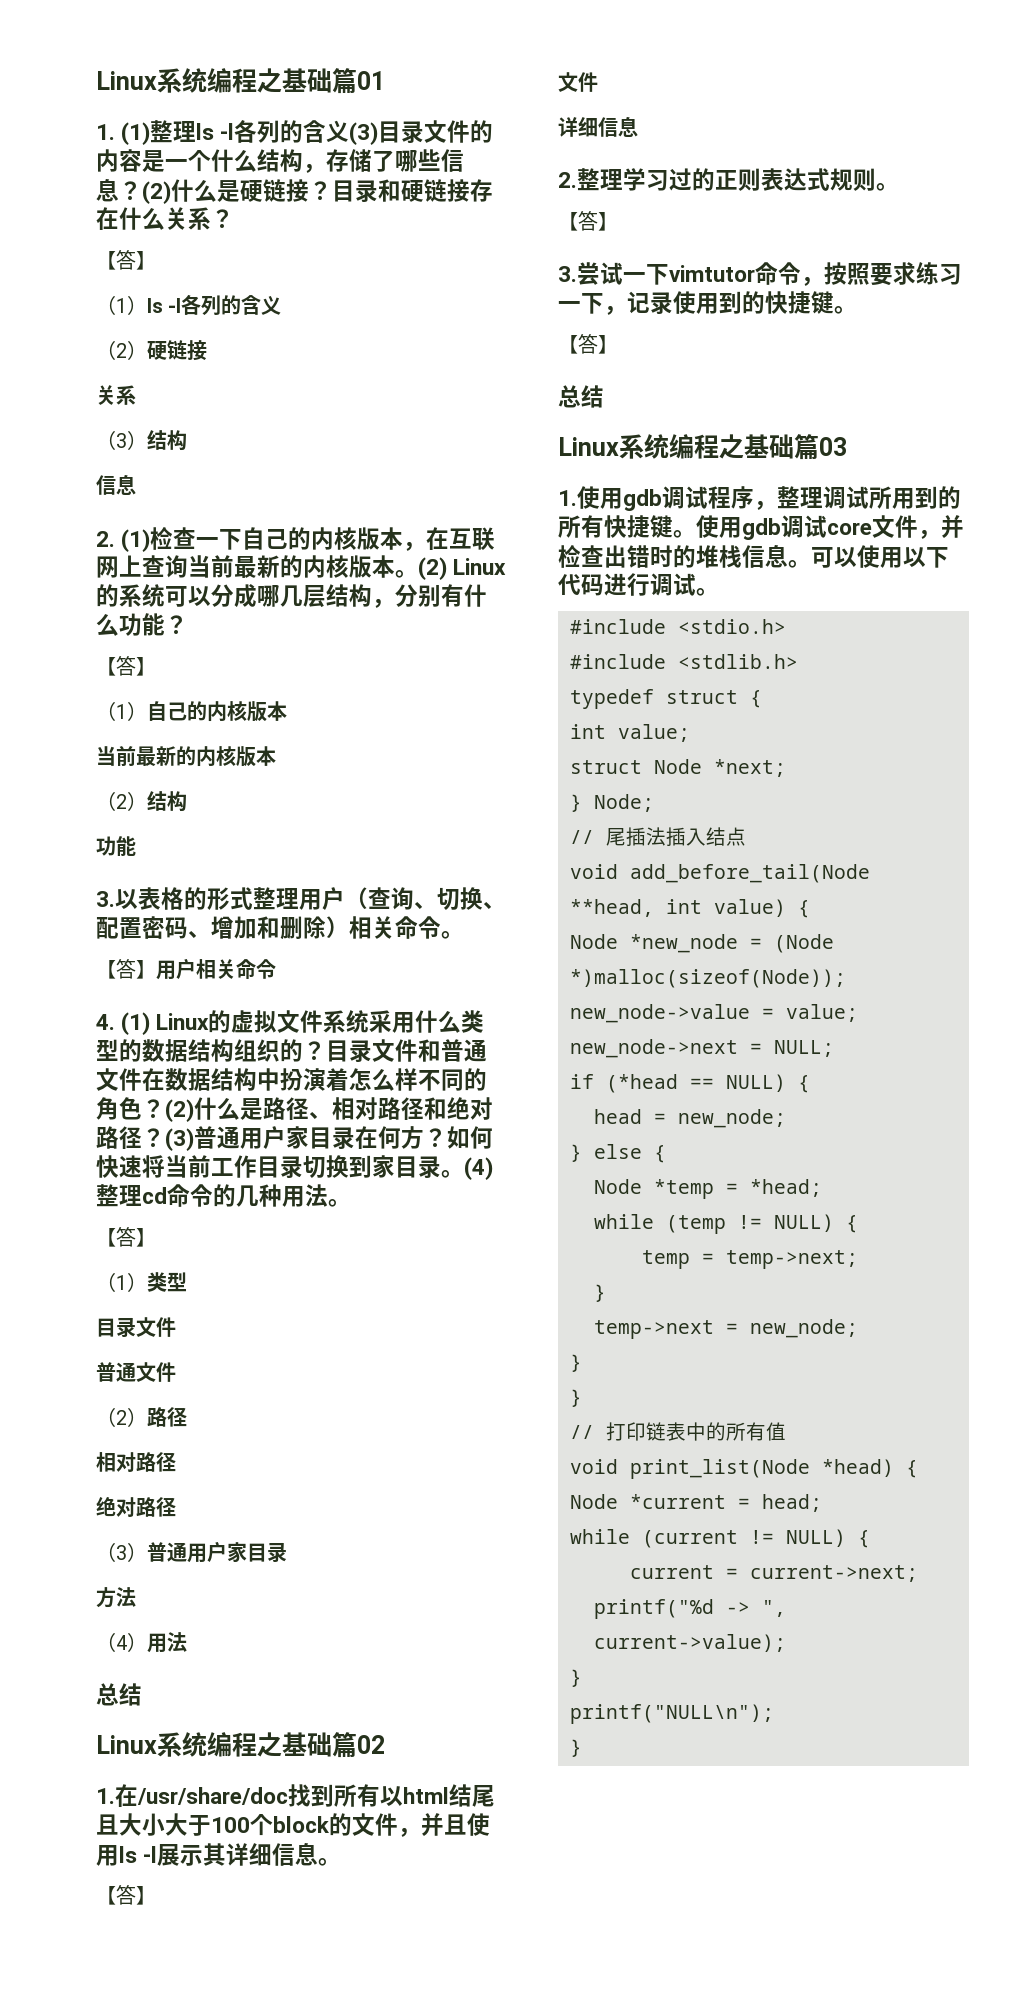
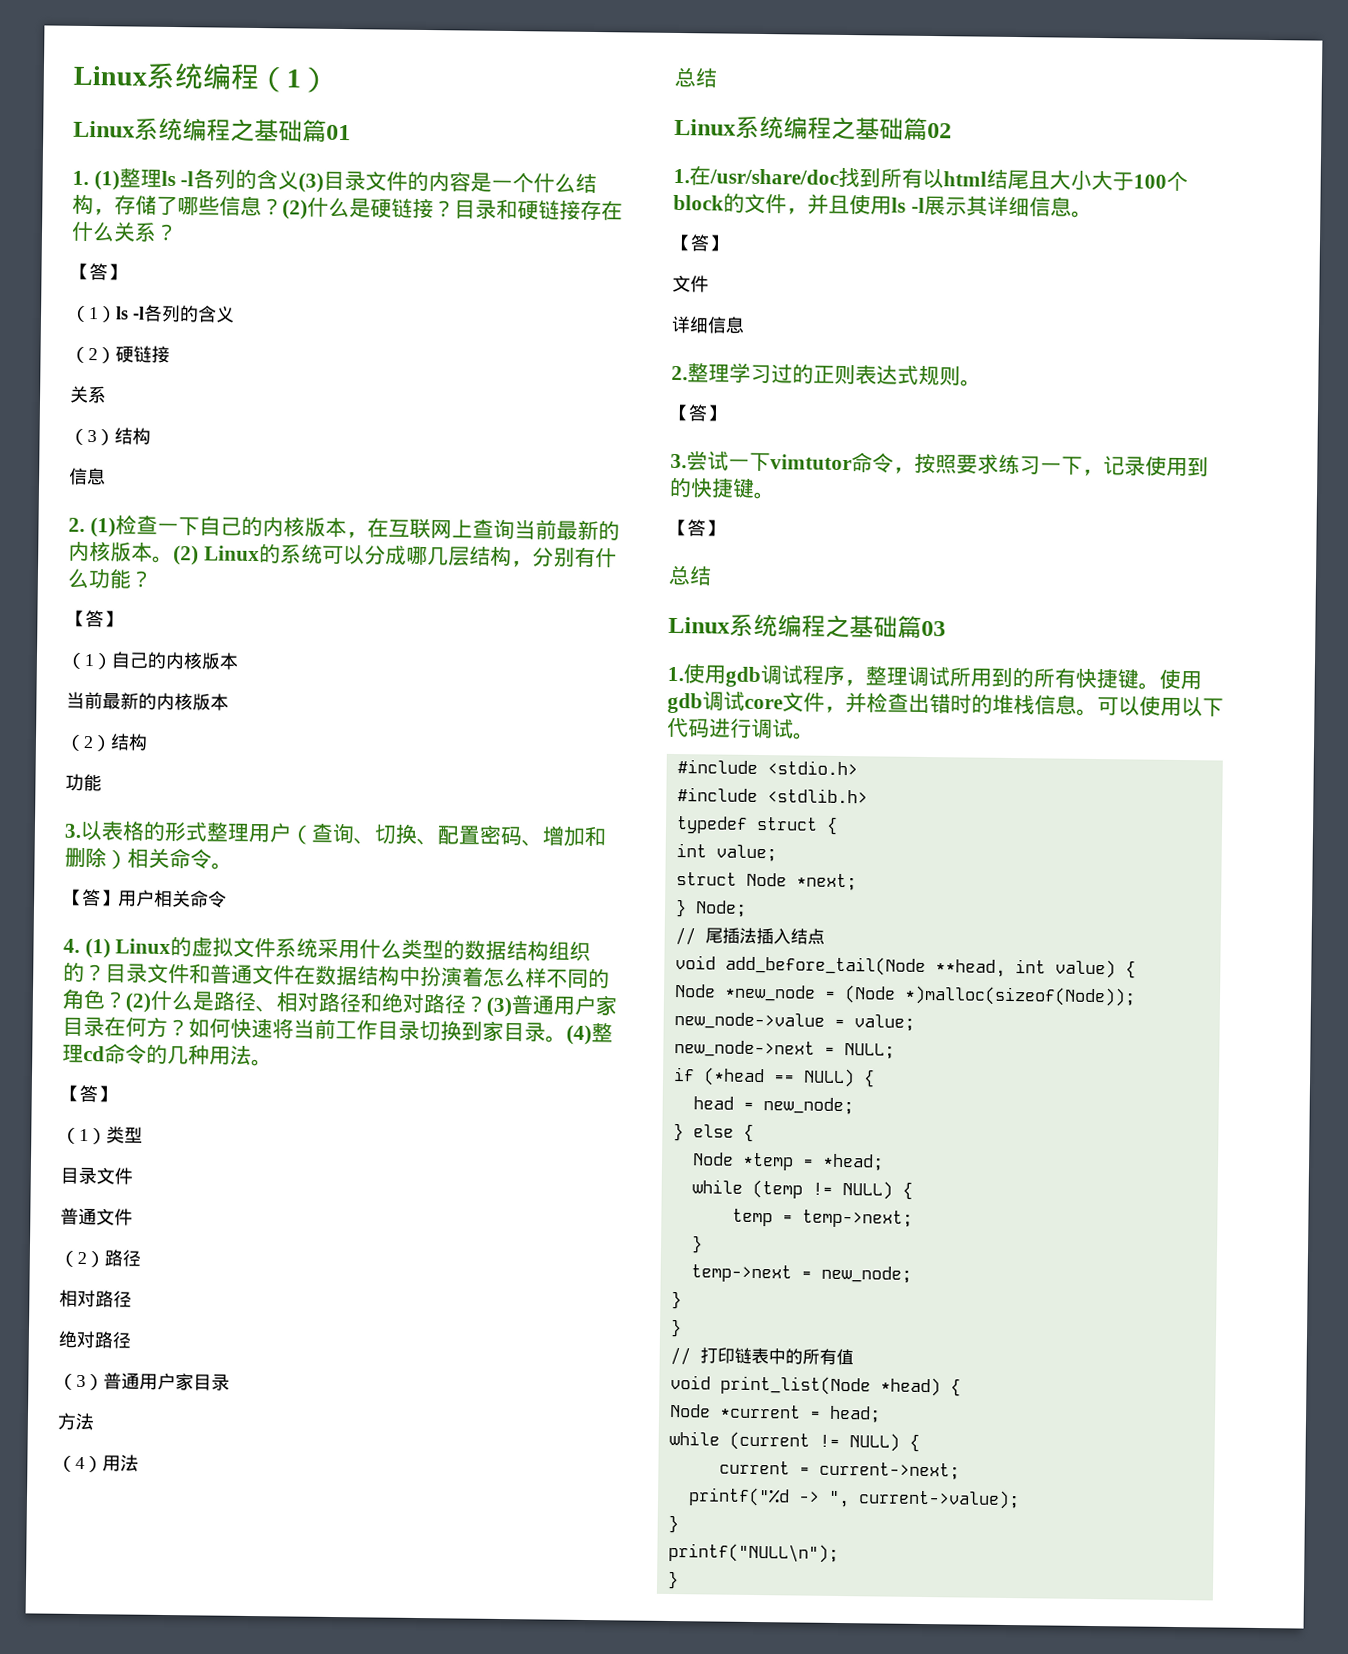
[96,68,257,93] Linux系统编程 -> [73,62,329,93] [73,117,231,142] Linux系统编程（1） // Linux系统编程

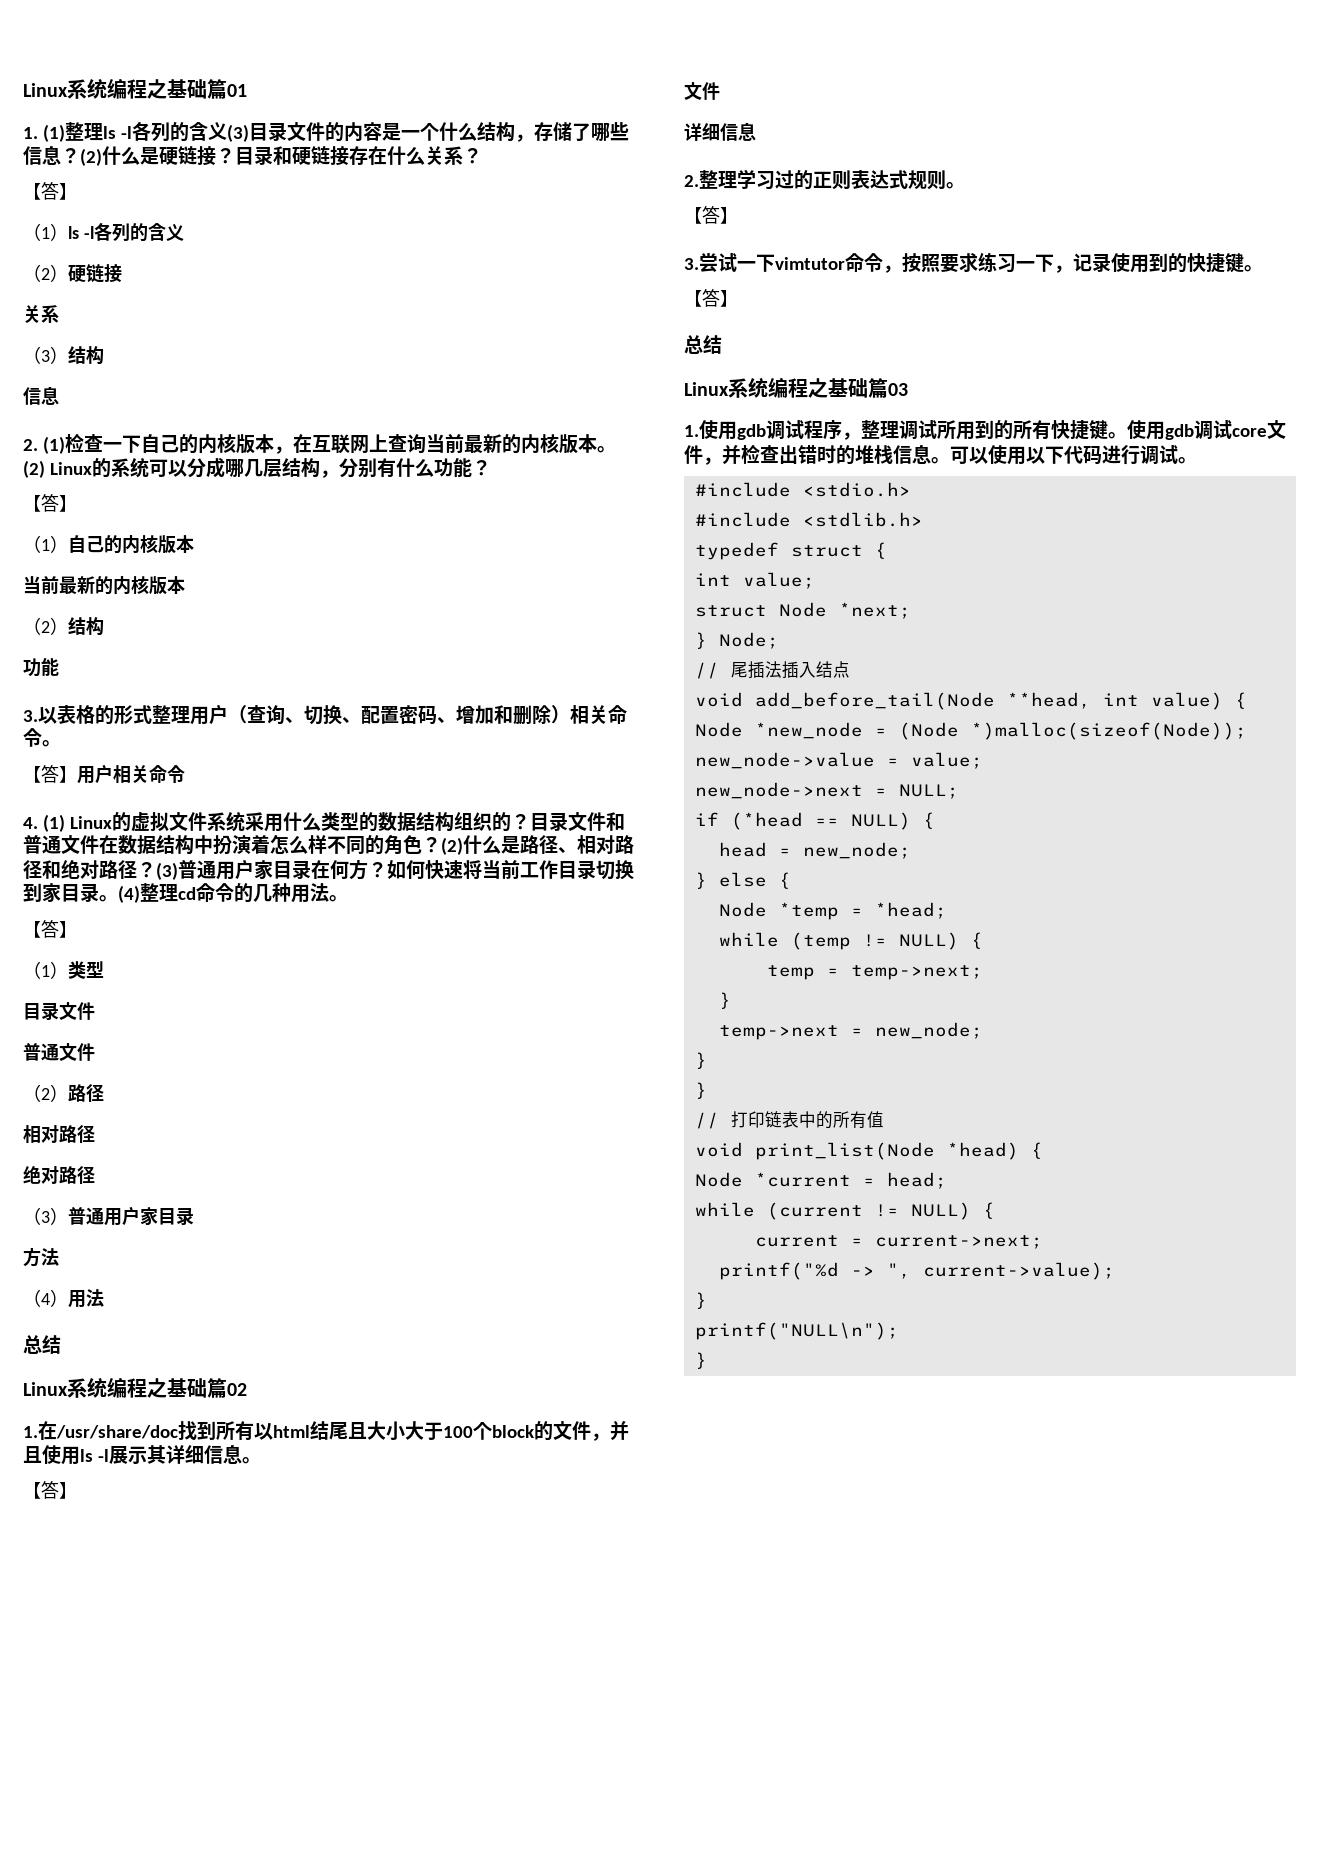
[73,62,329,93] [73,117,231,142] Linux系统编程（1） // Linux系统编程 -> [23,78,147,99] Linux系统编程

